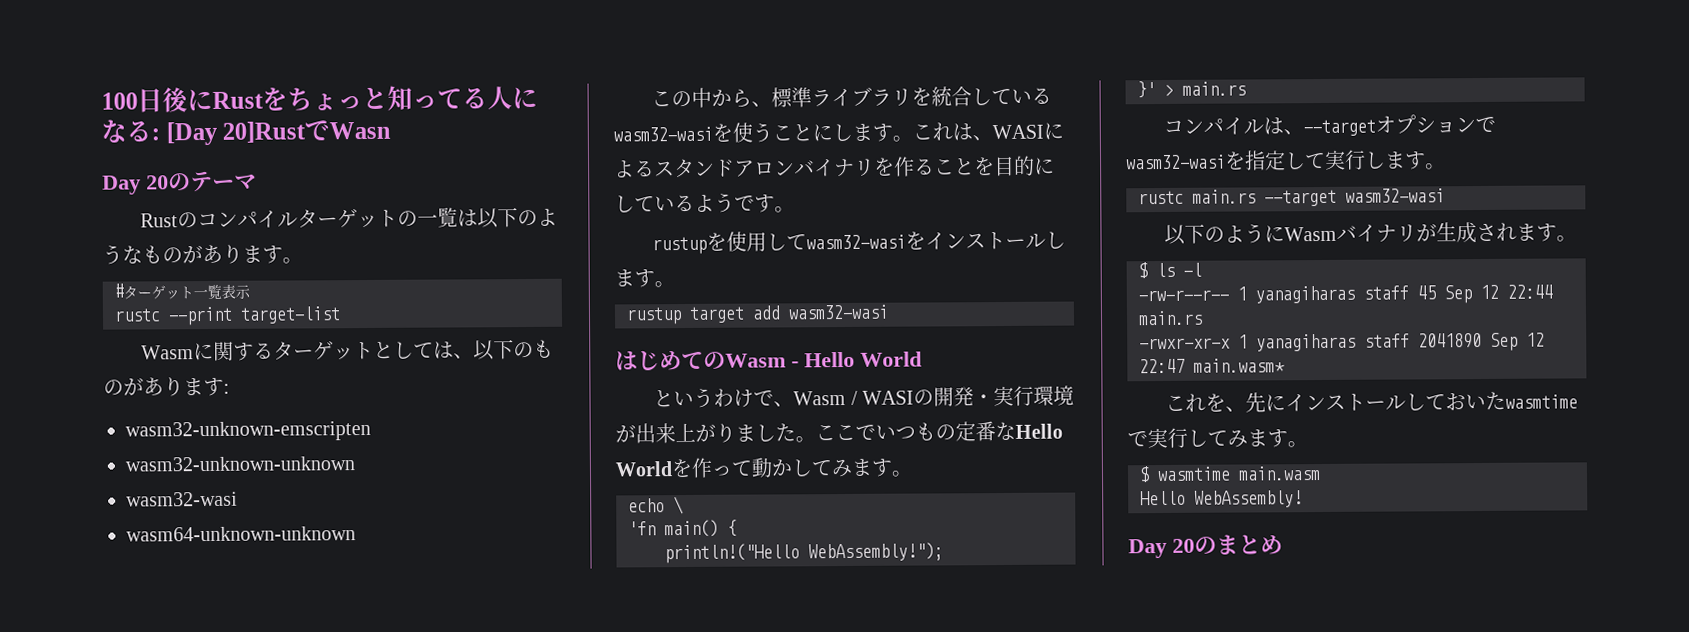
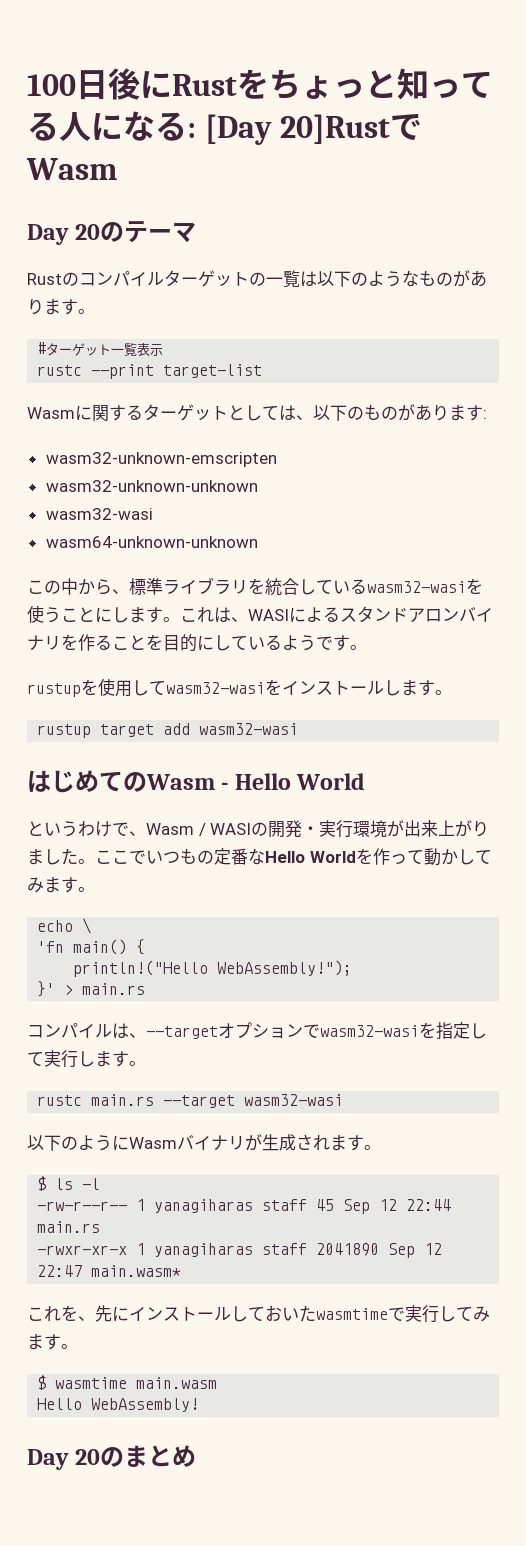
[329,121,392,140] Wasn -> [26,158,118,180] Wasm

